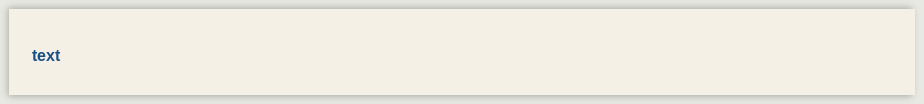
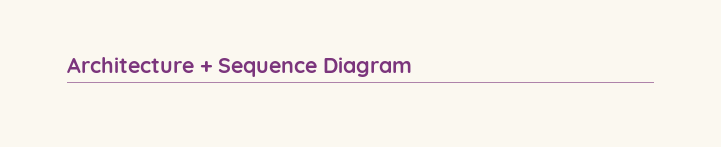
[32,50,61,61] text -> [67,57,412,77] Architecture + Sequence Diagram

